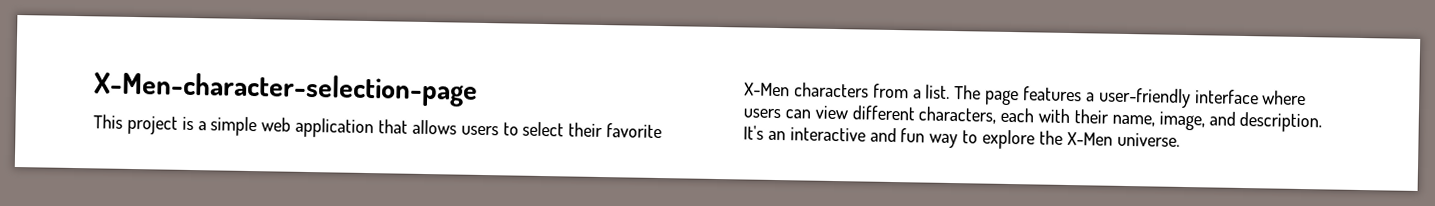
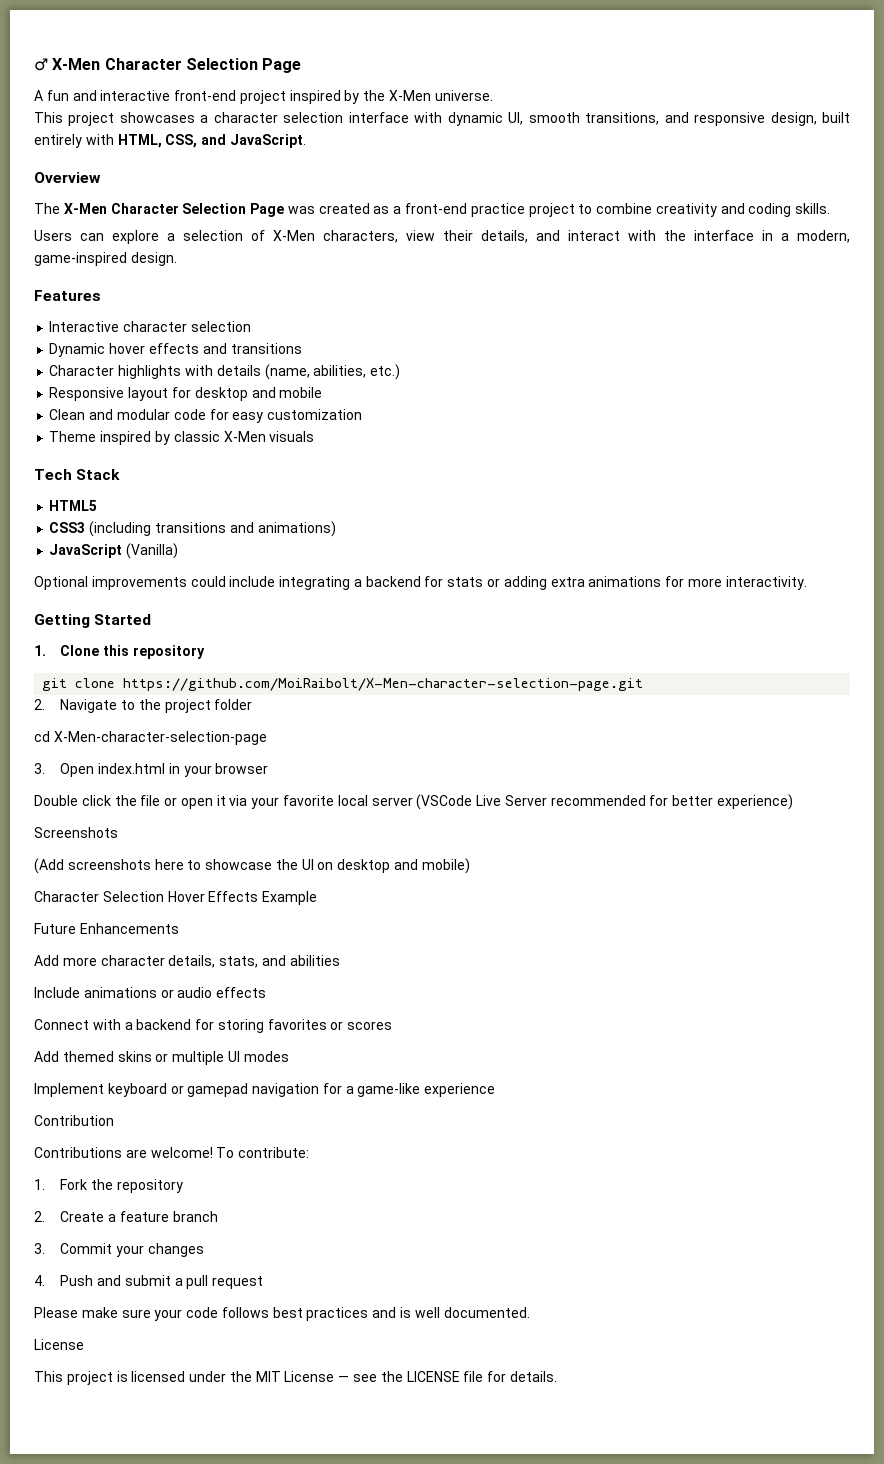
[93,71,478,107] [93,114,663,139] [744,82,1307,109] [743,105,1323,133] [743,125,1180,150] X-Men-character-selection-page // This project is a simple web application that allows users to select their favorite X-Men characters from a list. The page features a user-friendly interface where users can view different characters, each with their name, image, and description. It's an interactive and fun way to explore the X-Men universe. -> [34,58,302,73] [34,90,493,104] [34,112,850,126] [34,134,306,148] [34,172,101,183] [34,203,831,217] [34,230,850,244] [34,252,177,266] [34,290,101,301] [49,321,251,332] [49,343,302,357] [49,364,401,380] [49,387,323,401] [49,409,363,423] [49,431,315,445] [34,469,121,480] [49,500,98,511] [49,521,336,537] [49,543,179,559] [34,576,807,590] [34,614,152,628] [34,645,205,659] [42,678,644,691] [34,699,253,713] [34,731,267,745] [34,763,269,777] [34,794,794,810] [34,827,118,838] [34,858,470,874] [34,891,318,905] [34,923,179,934] [34,955,340,968] [34,987,267,998] [34,1019,393,1033] [34,1051,289,1065] [34,1083,496,1097] [34,1115,114,1126] [34,1147,310,1158] [34,1179,183,1193] [34,1211,218,1222] [34,1243,204,1257] [34,1275,264,1289] [34,1307,530,1321] [34,1339,84,1350] [34,1371,557,1385] ♂ X-Men Character Selection Page // A fun and interactive front-end project inspired by the X-Men universe. // This project showcases a character selection interface with dynamic UI, smooth transitions, and responsive design, built entirely with HTML, CSS, and JavaScript. // Overview // The X-Men Character Selection Page was created as a front-end practice project to combine creativity and coding skills. // Users can explore a selection of X-Men characters, view their details, and interact with the interface in a modern, game-inspired design. // Features // Interactive character selection // Dynamic hover effects and transitions // Character highlights with details (name, abilities, etc.) // Responsive layout for desktop and mobile // Clean and modular code for easy customization // Theme inspired by classic X-Men visuals // Tech Stack // HTML5 // CSS3 (including transitions and animations) // JavaScript (Vanilla) // Optional improvements could include integrating a backend for stats or adding extra animations for more interactivity. // Getting Started // 1. Clone this repository // git clone https://github.com/MoiRaibolt/X-Men-character-selection-page.git // 2. Navigate to the project folder // cd X-Men-character-selection-page // 3. Open index.html in your browser // Double click the file or open it via your favorite local server (VSCode Live Server recommended for better experience) // Screenshots // (Add screenshots here to showcase the UI on desktop and mobile) // Character Selection Hover Effects Example // Future Enhancements // Add more character details, stats, and abilities // Include animations or audio effects // Connect with a backend for storing favorites or scores // Add themed skins or multiple UI modes // Implement keyboard or gamepad navigation for a game-like experience // Contribution // Contributions are welcome! To contribute: // 1. Fork the repository // 2. Create a feature branch // 3. Commit your changes // 4. Push and submit a pull request // Please make sure your code follows best practices and is well documented. // License // This project is licensed under the MIT License — see the LICENSE file for details.

